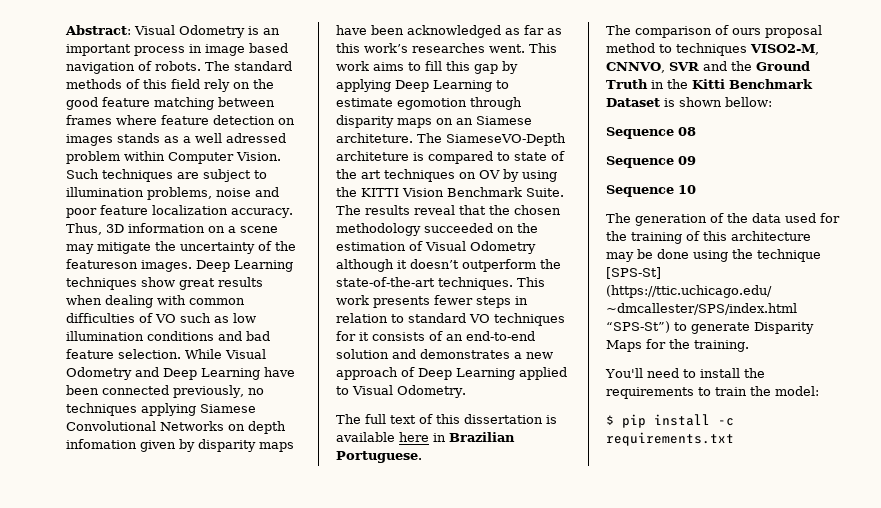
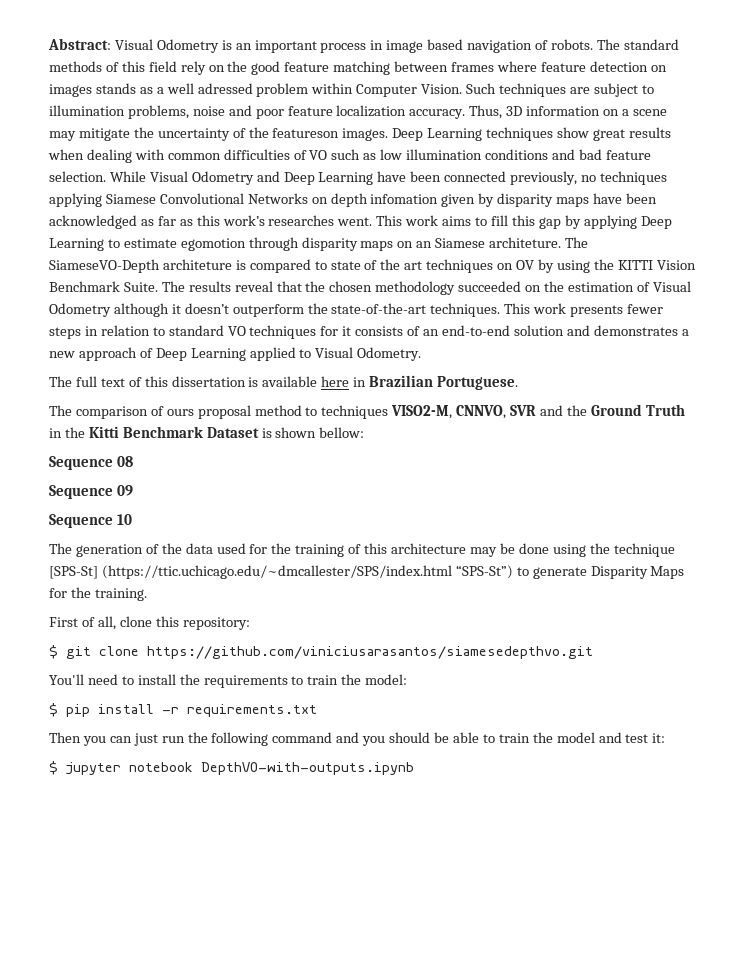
(749, 346) none -> [49,616,250,630] [49,645,593,659] // First of all, clone this repository: // $ git clone https://github.com/viniciusarasantos/siamesedepthvo.git
[718,418,734,426] -c -> [162,707,179,714] -r
(734, 439) none -> [49,732,666,746] [49,761,414,775] // Then you can just run the following command and you should be able to train the model and test it: // $ jupyter notebook DepthVO-with-outputs.ipynb

